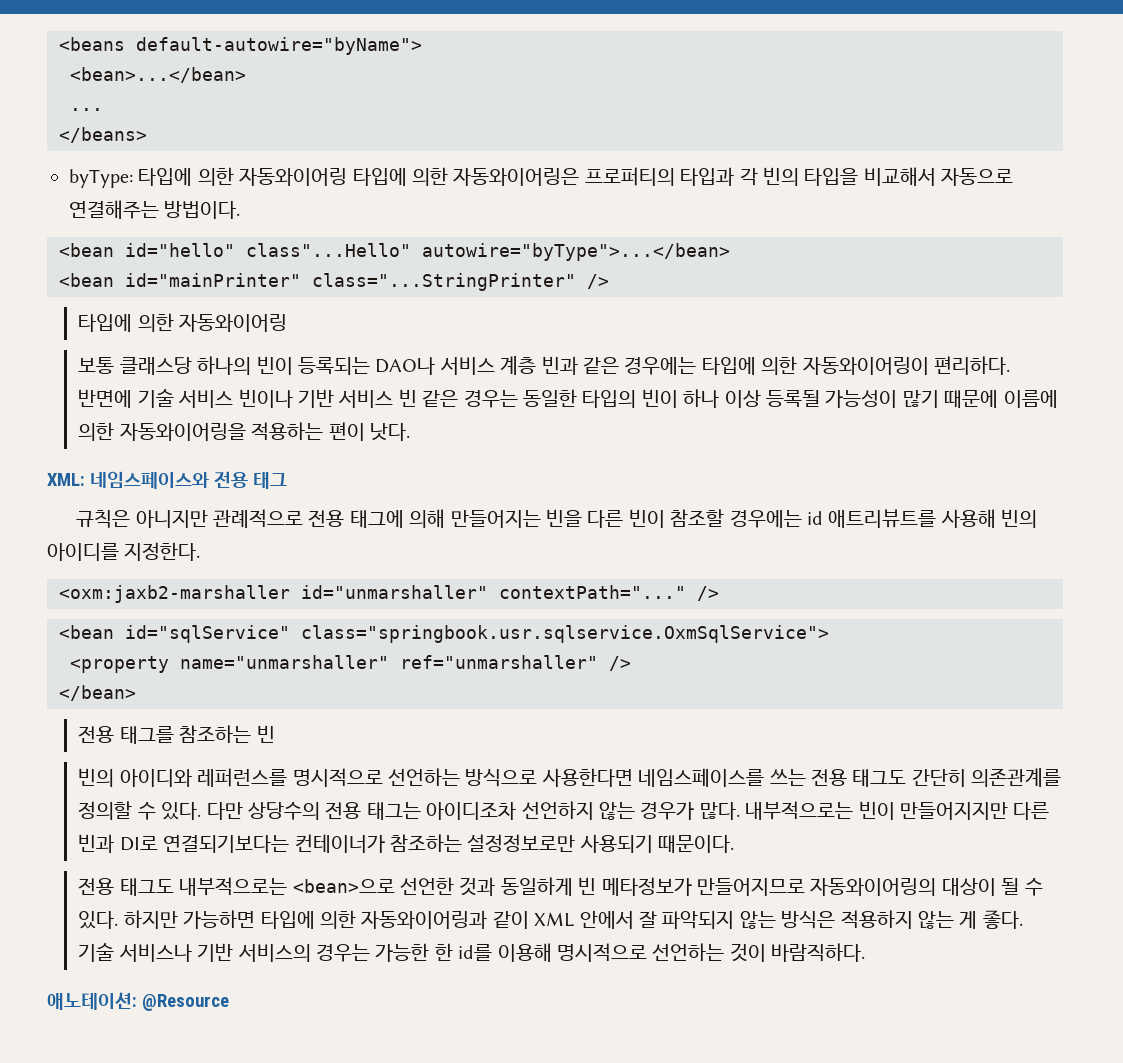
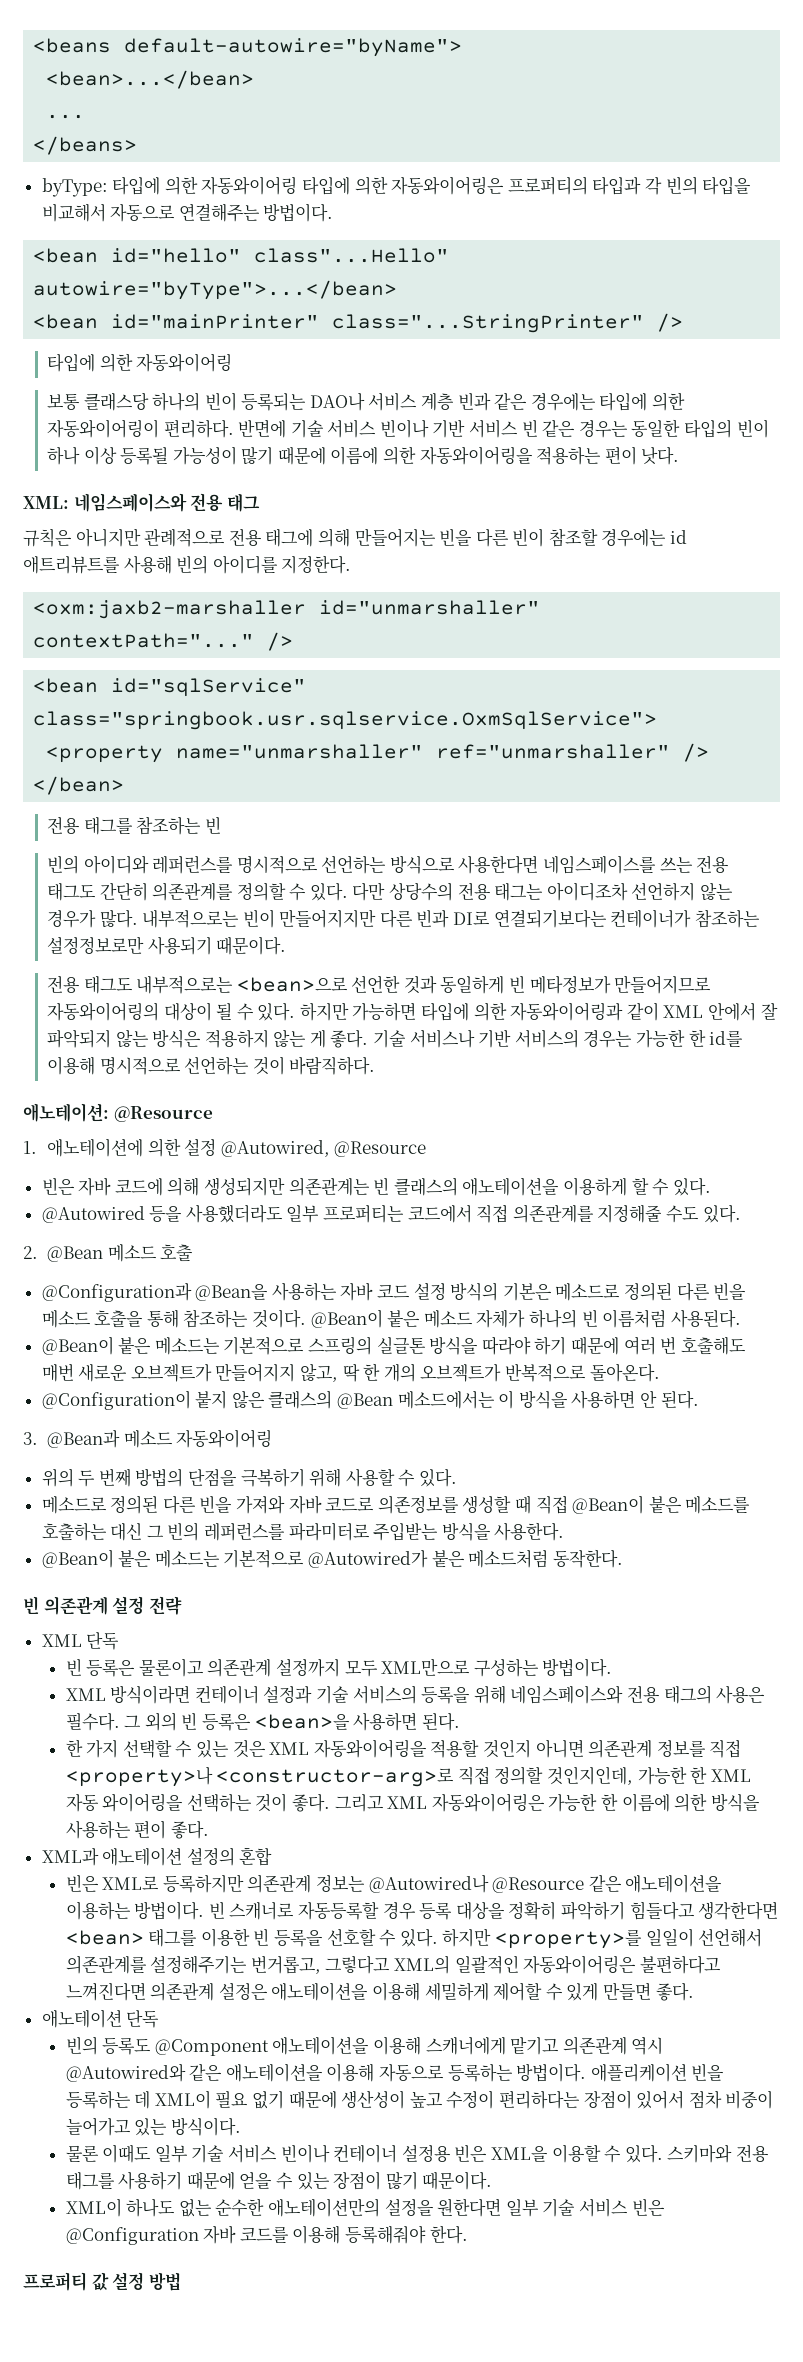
(229, 1002) none -> [23,1138,427,1157] [41,1177,711,1196] [41,1204,741,1223] [23,1244,194,1262] [41,1282,747,1302] [41,1309,741,1328] [41,1336,746,1355] [41,1363,660,1382] [41,1390,699,1410] [23,1429,273,1448] [41,1468,458,1487] [41,1495,751,1514] [41,1522,565,1541] [41,1549,623,1568] [23,1596,182,1615] [41,1632,120,1650] [65,1658,613,1677] [65,1685,766,1704] [65,1712,460,1731] [65,1739,742,1758] [65,1766,751,1787] [65,1793,760,1812] [65,1820,209,1839] [41,1847,273,1866] [65,1874,723,1893] [65,1901,779,1920] [65,1928,763,1949] [65,1955,721,1974] [65,1982,694,2001] [41,2009,160,2028] [65,2036,664,2056] [65,2063,725,2082] [65,2090,774,2109] [65,2117,241,2136] [65,2144,769,2163] [65,2171,493,2190] [65,2198,665,2217] [65,2225,468,2245] [23,2272,181,2291] // 1. 애노테이션에 의한 설정 @Autowired, @Resource // 빈은 자바 코드에 의해 생성되지만 의존관계는 빈 클래스의 애노테이션을 이용하게 할 수 있다. // @Autowired 등을 사용했더라도 일부 프로퍼티는 코드에서 직접 의존관계를 지정해줄 수도 있다. // 2. @Bean 메소드 호출 // @Configuration과 @Bean을 사용하는 자바 코드 설정 방식의 기본은 메소드로 정의된 다른 빈을 메소드 호출을 통해 참조하는 것이다. @Bean이 붙은 메소드 자체가 하나의 빈 이름처럼 사용된다. // @Bean이 붙은 메소드는 기본적으로 스프링의 실글톤 방식을 따라야 하기 때문에 여러 번 호출해도 매번 새로운 오브젝트가 만들어지지 않고, 딱 한 개의 오브젝트가 반복적으로 돌아온다. // @Configuration이 붙지 않은 클래스의 @Bean 메소드에서는 이 방식을 사용하면 안 된다. // 3. @Bean과 메소드 자동와이어링 // 위의 두 번째 방법의 단점을 극복하기 위해 사용할 수 있다. // 메소드로 정의된 다른 빈을 가져와 자바 코드로 의존정보를 생성할 때 직접 @Bean이 붙은 메소드를 호출하는 대신 그 빈의 레퍼런스를 파라미터로 주입받는 방식을 사용한다. // @Bean이 붙은 메소드는 기본적으로 @Autowired가 붙은 메소드처럼 동작한다. // 빈 의존관계 설정 전략 // XML 단독 // 빈 등록은 물론이고 의존관계 설정까지 모두 XML만으로 구성하는 방법이다. // XML 방식이라면 컨테이너 설정과 기술 서비스의 등록을 위해 네임스페이스와 전용 태그의 사용은 필수다. 그 외의 빈 등록은 <bean>을 사용하면 된다. // 한 가지 선택할 수 있는 것은 XML 자동와이어링을 적용할 것인지 아니면 의존관계 정보를 직접 <property>나 <constructor-arg>로 직접 정의할 것인지인데, 가능한 한 XML 자동 와이어링을 선택하는 것이 좋다. 그리고 XML 자동와이어링은 가능한 한 이름에 의한 방식을 사용하는 편이 좋다. // XML과 애노테이션 설정의 혼합 // 빈은 XML로 등록하지만 의존관계 정보는 @Autowired나 @Resource 같은 애노테이션을 이용하는 방법이다. 빈 스캐너로 자동등록할 경우 등록 대상을 정확히 파악하기 힘들다고 생각한다면 <bean> 태그를 이용한 빈 등록을 선호할 수 있다. 하지만 <property>를 일일이 선언해서 의존관계를 설정해주기는 번거롭고, 그렇다고 XML의 일괄적인 자동와이어링은 불편하다고 느껴진다면 의존관계 설정은 애노테이션을 이용해 세밀하게 제어할 수 있게 만들면 좋다. // 애노테이션 단독 // 빈의 등록도 @Component 애노테이션을 이용해 스캐너에게 맡기고 의존관계 역시 @Autowired와 같은 애노테이션을 이용해 자동으로 등록하는 방법이다. 애플리케이션 빈을 등록하는 데 XML이 필요 없기 때문에 생산성이 높고 수정이 편리하다는 장점이 있어서 점차 비중이 늘어가고 있는 방식이다. // 물론 이때도 일부 기술 서비스 빈이나 컨테이너 설정용 빈은 XML을 이용할 수 있다. 스키마와 전용 태그를 사용하기 때문에 얻을 수 있는 장점이 많기 때문이다. // XML이 하나도 없는 순수한 애노테이션만의 설정을 원한다면 일부 기술 서비스 빈은 @Configuration 자바 코드를 이용해 등록해줘야 한다. // 프로퍼티 값 설정 방법

